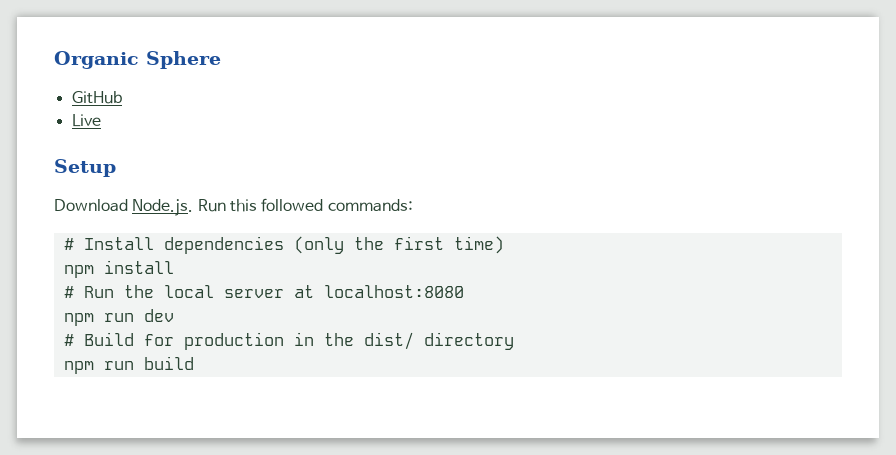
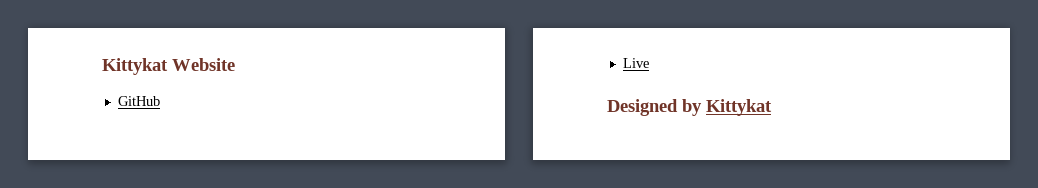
[54,51,221,69] Organic Sphere -> [102,58,235,75] Kittykat Website
[54,159,116,177] [54,198,413,216] [63,236,504,254] [63,260,174,278] [63,285,464,298] [63,309,174,326] [63,332,514,350] [63,356,194,374] Setup // Download Node.js. Run this followed commands: // # Install dependencies (only the first time) // npm install // # Run the local server at localhost:8080 // npm run dev // # Build for production in the dist/ directory // npm run build -> [607,99,772,116] Designed by Kittykat

